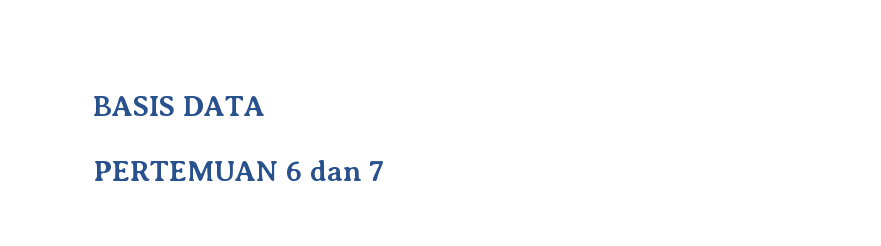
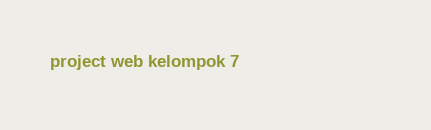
[93,96,265,116] [93,160,362,181] BASIS DATA // PERTEMUAN 6 dan -> [50,55,226,70] project web kelompok

